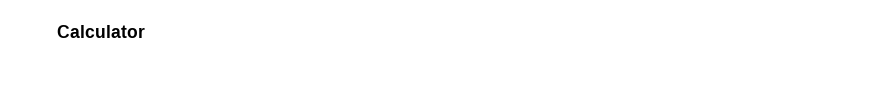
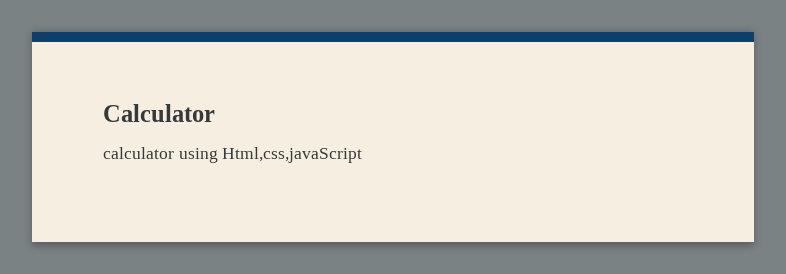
(145, 31) none -> [103,147,363,163] // calculator using Html,css,javaScript

